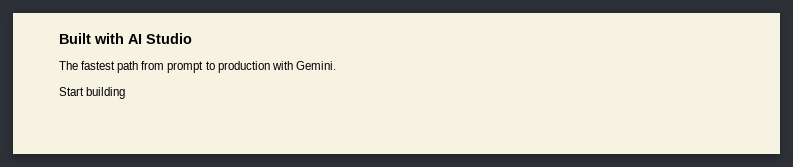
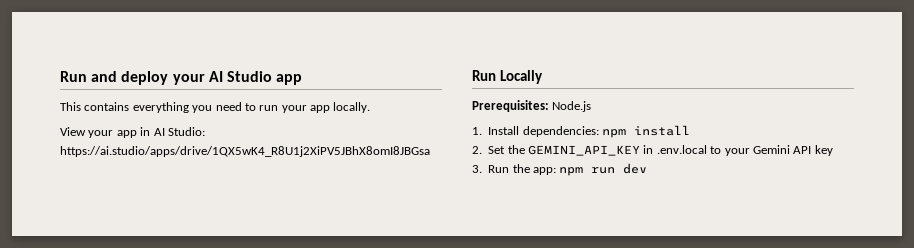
[59,33,192,44] [59,61,336,73] [59,87,126,99] Built with AI Studio // The fastest path from prompt to production with Gemini. // Start building -> [60,71,303,85] [60,102,371,113] [60,127,205,138] [60,146,430,157] [472,70,543,84] [472,100,592,112] [472,125,690,138] [472,145,833,156] [472,163,648,176] Run and deploy your AI Studio app // This contains everything you need to run your app locally. // View your app in AI Studio: https://ai.studio/apps/drive/1QX5wK4_R8U1j2XiPV5JBhX8omI8JBGsa // Run Locally // Prerequisites: Node.js // 1. Install dependencies: npm install // 2. Set the GEMINI_API_KEY in .env.local to your Gemini API key // 3. Run the app: npm run dev

